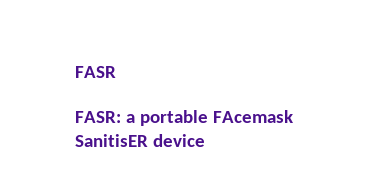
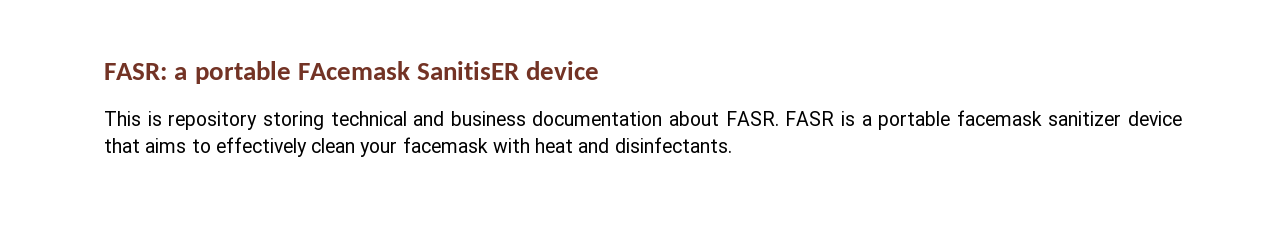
[75,66,116,78] FASR // -> (104, 71) none
(205, 140) none -> [104,110,1182,130] [104,137,732,157] // This is repository storing technical and business documentation about FASR. FASR is a portable facemask sanitizer device that aims to effectively clean your facemask with heat and disinfectants.

